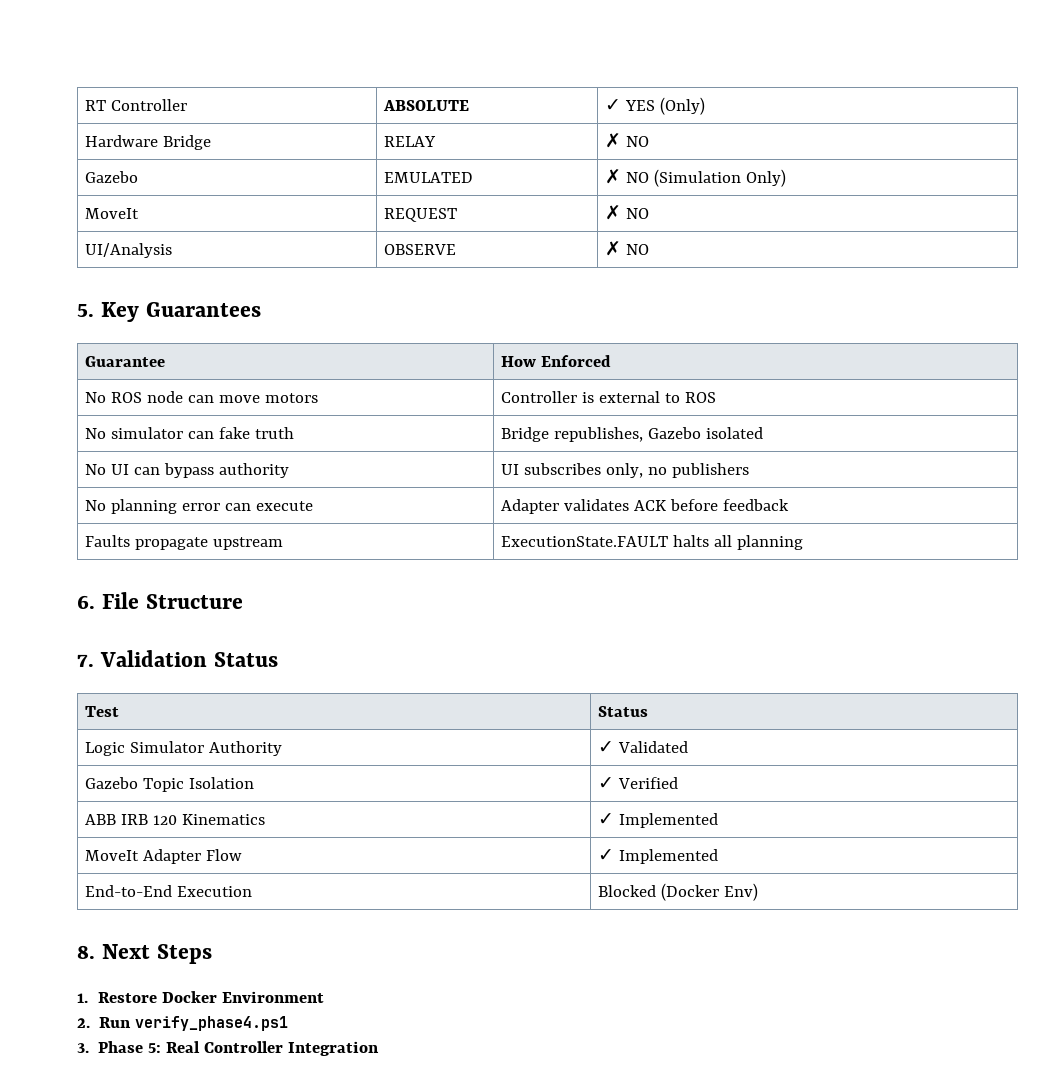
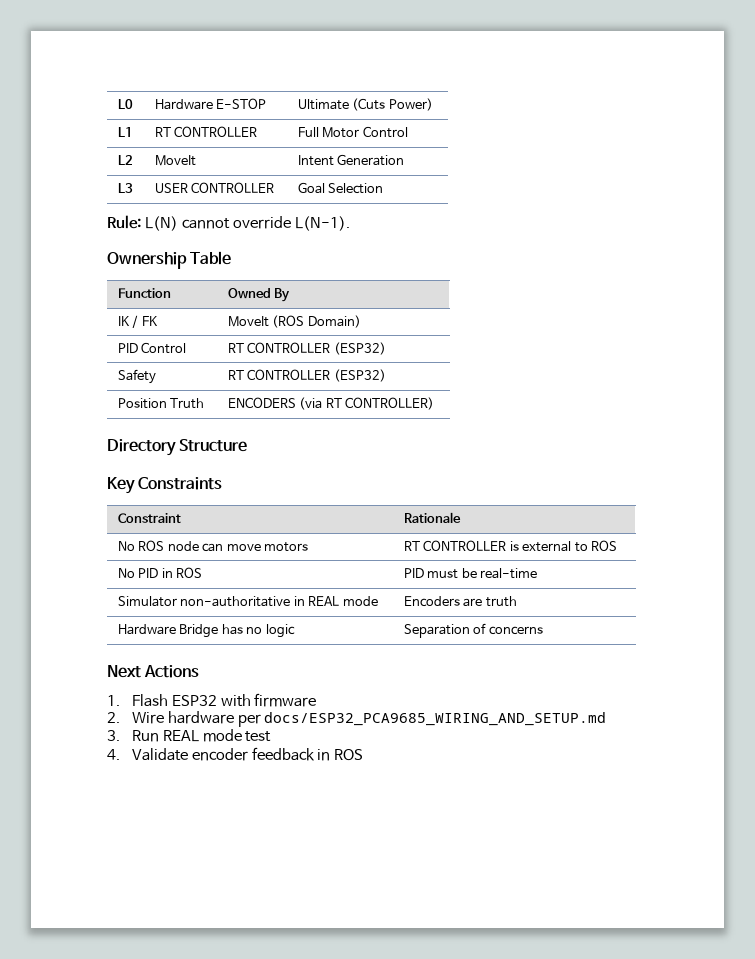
[85,99,188,111] [383,100,470,111] [605,97,706,115] [85,135,212,150] [384,136,437,147] [605,133,650,148] [85,171,139,183] [384,172,474,183] [605,169,787,187] [85,208,140,219] [384,208,458,222] [605,205,650,220] [85,243,173,258] [384,244,457,255] [605,241,650,256] [77,302,261,322] [85,356,166,367] [501,355,612,367] RT Controller | ABSOLUTE | ✓ YES (Only) // Hardware Bridge | RELAY | ✗ NO // Gazebo | EMULATED | ✗ NO (Simulation Only) // MoveIt | REQUEST | ✗ NO // UI/Analysis | OBSERVE | ✗ NO // 5. Key Guarantees // Guarantee | How Enforced -> [117,99,133,109] [154,98,267,110] [297,98,433,111] [117,127,133,137] [154,126,258,137] [297,126,408,138] [117,155,133,165] [154,155,196,166] [297,154,405,166] [117,183,133,193] [154,182,275,193] [297,182,384,194] [107,215,350,231] [107,251,232,269] [117,288,171,298] [227,288,291,302] [117,315,158,328] [227,315,361,328] [117,342,187,354] [227,342,386,355] [117,369,156,384] [227,369,386,382] [117,398,205,409] [227,397,435,410] [107,439,248,456] [107,477,223,494] [117,513,181,523] [403,512,461,523] L0 | Hardware E-STOP | Ultimate (Cuts Power) // L1 | RT CONTROLLER | Full Motor Control // L2 | MoveIt | Intent Generation // L3 | USER CONTROLLER | Goal Selection // Rule: L(N) cannot override L(N-1). // Ownership Table // Function | Owned By // IK / FK | MoveIt (ROS Domain) // PID Control | RT CONTROLLER (ESP32) // Safety | RT CONTROLLER (ESP32) // Position Truth | ENCODERS (via RT CONTROLLER) // Directory Structure // Key Constraints // Constraint | Rationale
[501,391,578,403] Controller -> [403,540,507,551] RT CONTROLLER
[111,427,295,439] [501,427,764,442] [85,463,290,478] [501,463,750,478] [85,499,314,514] [501,499,790,514] [85,535,284,550] [501,535,804,550] [77,592,243,609] [77,650,278,667] [85,706,120,717] [598,706,649,717] [85,741,283,756] [598,741,689,753] [85,777,255,792] [598,777,679,789] [85,814,266,825] [598,813,719,828] [85,849,243,864] [598,849,719,864] [85,885,253,897] [598,883,759,901] [77,944,212,964] [77,991,324,1003] [77,1016,289,1031] [77,1041,380,1056] simulator can fake truth | Bridge republishes, Gazebo isolated // No UI can bypass authority | UI subscribes only, no publishers // No planning error can execute | Adapter validates ACK before feedback // Faults propagate upstream | ExecutionState.FAULT halts all planning // 6. File Structure // 7. Validation Status // Test | Status // Logic Simulator Authority | ✓ Validated // Gazebo Topic Isolation | ✓ Verified // ABB IRB 120 Kinematics | ✓ Implemented // MoveIt Adapter Flow | ✓ Implemented // End-to-End Execution | Blocked (Docker Env) // 8. Next Steps // 1. Restore Docker Environment // 2. Run verify_phase4.ps1 // 3. Phase 5: Real Controller Integration -> [138,567,203,578] [403,568,538,579] [117,596,378,607] [403,596,517,607] [117,624,295,638] [403,623,543,638] [107,665,200,678] [107,693,317,707] [107,711,607,727] [107,729,272,742] [107,747,364,761] PID in ROS | PID must be real-time // Simulator non-authoritative in REAL mode | Encoders are truth // Hardware Bridge has no logic | Separation of concerns // Next Actions // 1. Flash ESP32 with firmware // 2. Wire hardware per docs/ESP32_PCA9685_WIRING_AND_SETUP.md // 3. Run REAL mode test // 4. Validate encoder feedback in ROS

